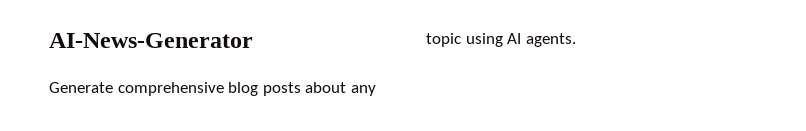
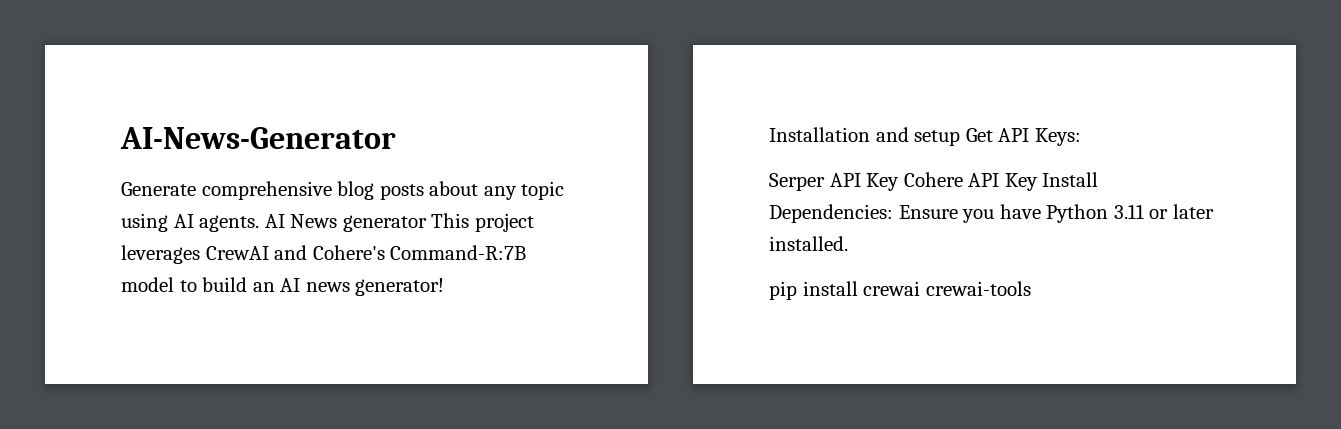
(576, 40) none -> [264,213,534,232] [121,245,527,264] [121,277,445,296] [769,127,1081,146] [769,172,1099,191] [769,204,1214,223] [769,236,848,251] [769,281,1031,300] AI News generator This project leverages CrewAI and Cohere's Command-R:7B model to build an AI news generator! // Installation and setup Get API Keys: // Serper API Key Cohere API Key Install Dependencies: Ensure you have Python 3.11 or later installed. // pip install crewai crewai-tools

